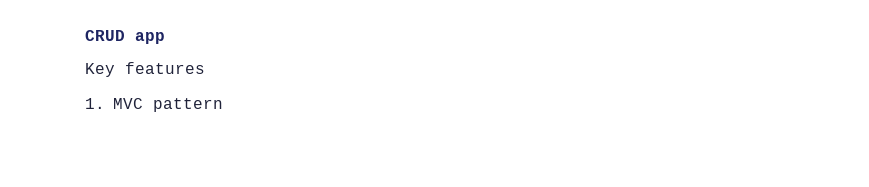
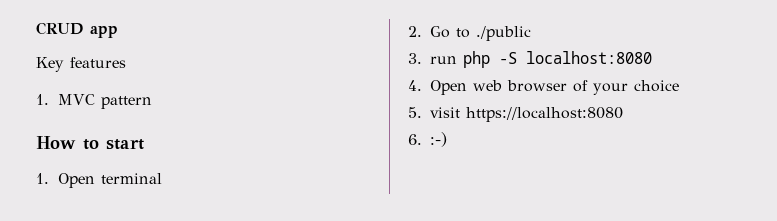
(223, 105) none -> [36,136,144,150] [36,173,162,188] [408,26,531,41] [408,51,652,68] [408,80,679,95] [408,107,623,122] [408,132,447,147] // How to start // 1. Open terminal // 2. Go to ./public // 3. run php -S localhost:8080 // 4. Open web browser of your choice // 5. visit https://localhost:8080 // 6. :-)

